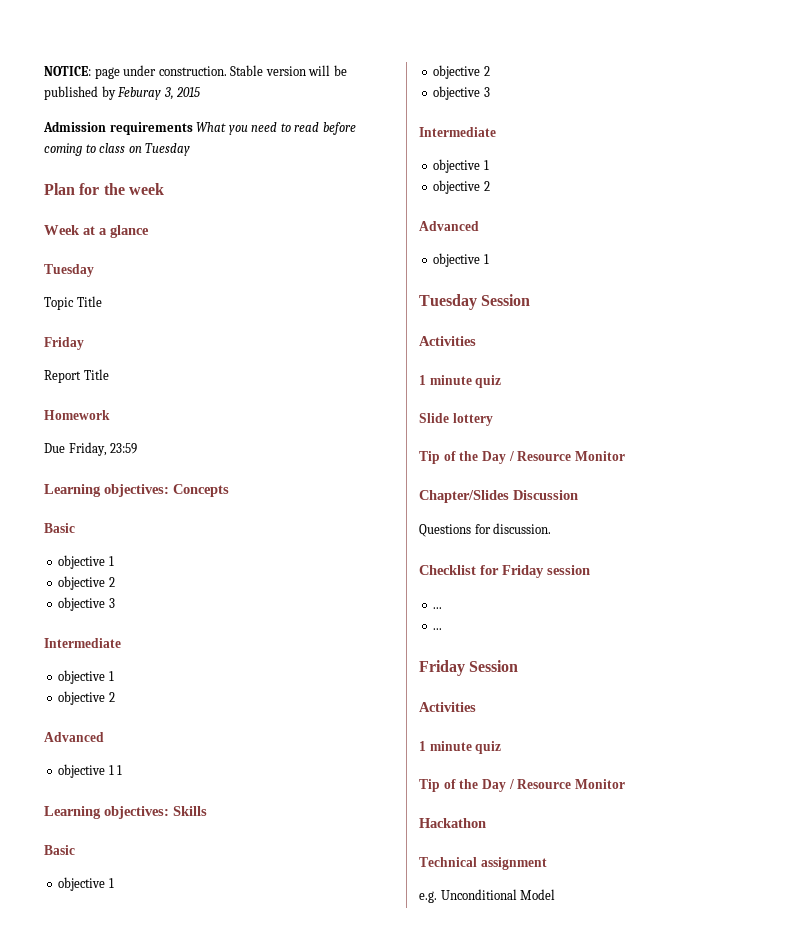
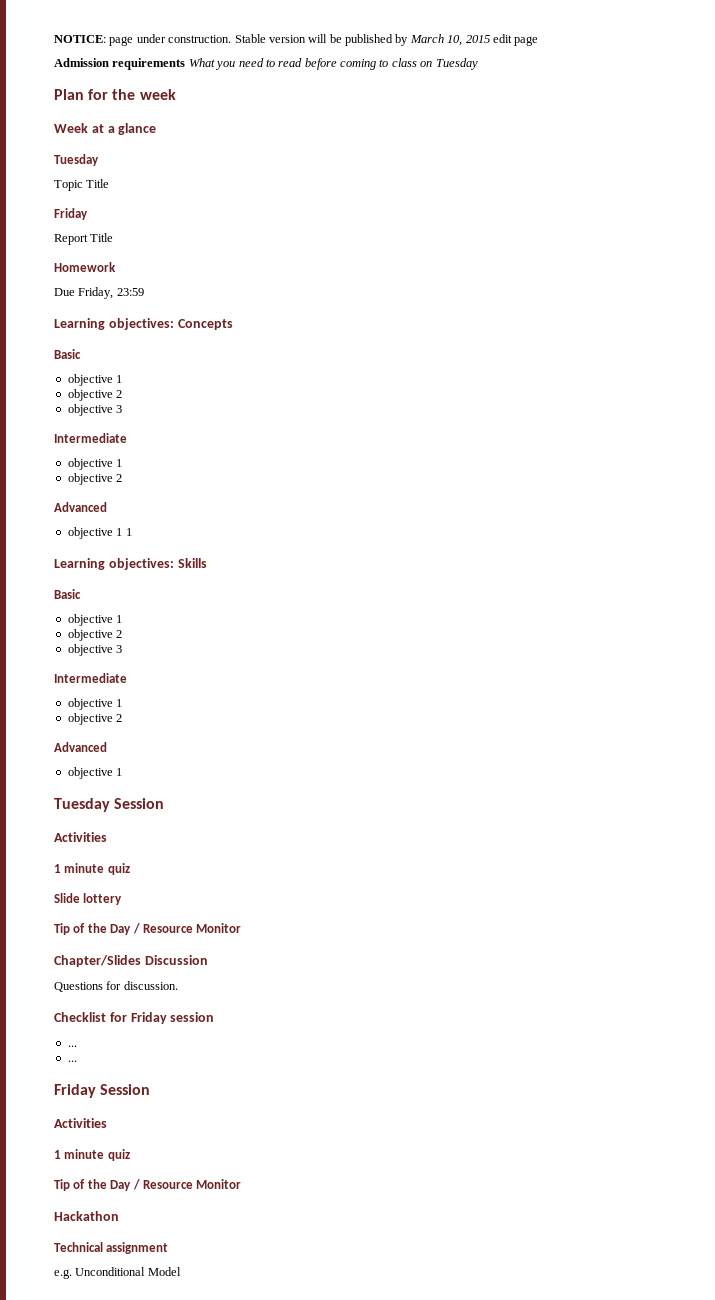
[117,87,174,100] Feburay 3, -> [409,34,463,46] March 10,
(201, 92) none -> [492,34,539,46] edit page

